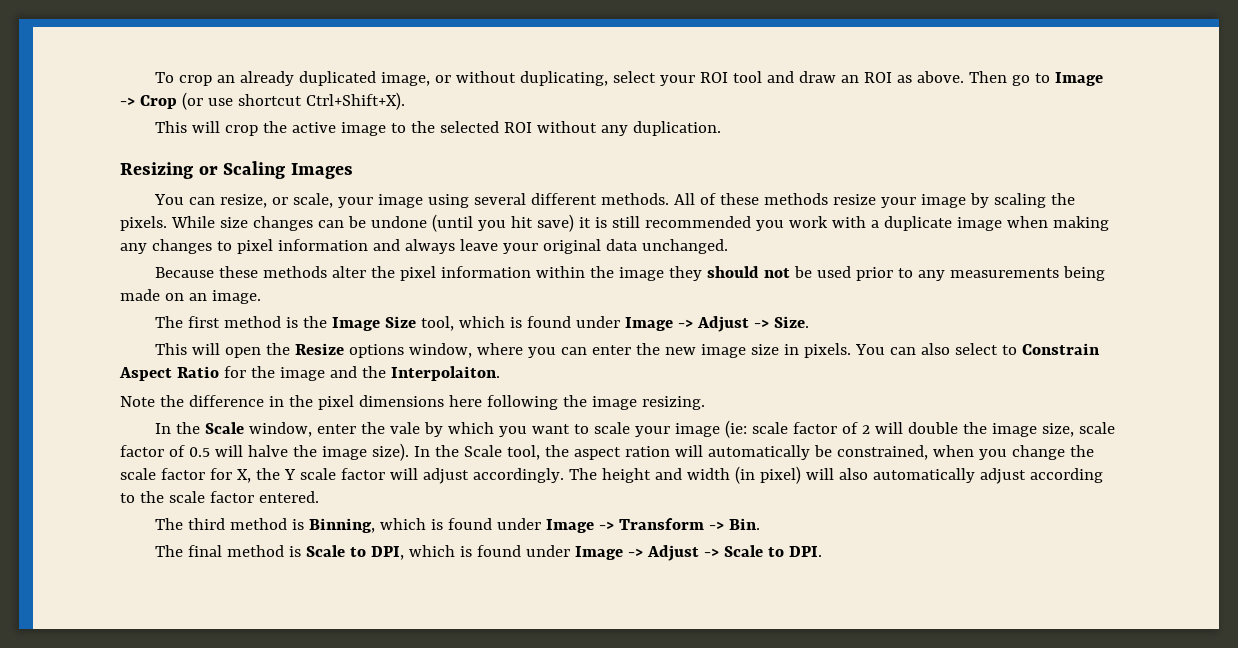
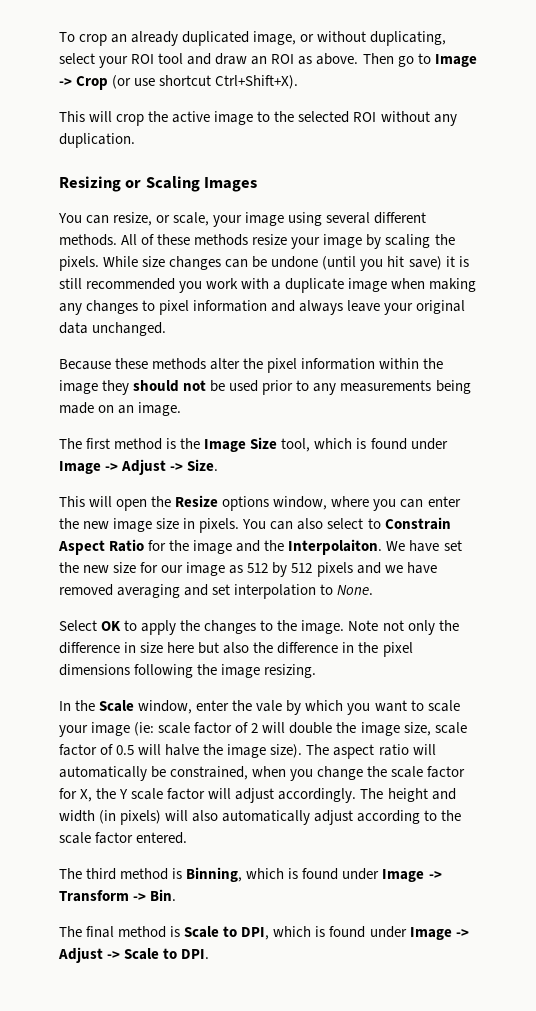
[120,396,155,407] // Note -> [386,540,462,552] [59,562,437,577] [59,584,374,599] [59,620,459,635] [59,642,250,654] We have set the new size for our image as 512 by 512 pixels and we have removed averaging and set interpolation to None. // Select OK to apply the changes to the image. Note not only the difference in size here but also
[448,395,482,407] here -> (130, 670) none
[413,445,670,460] In the Scale tool, the aspect ration -> [306,744,409,759] The aspect ratio
[759,466,801,484] pixel) -> [120,810,162,825] pixels)

